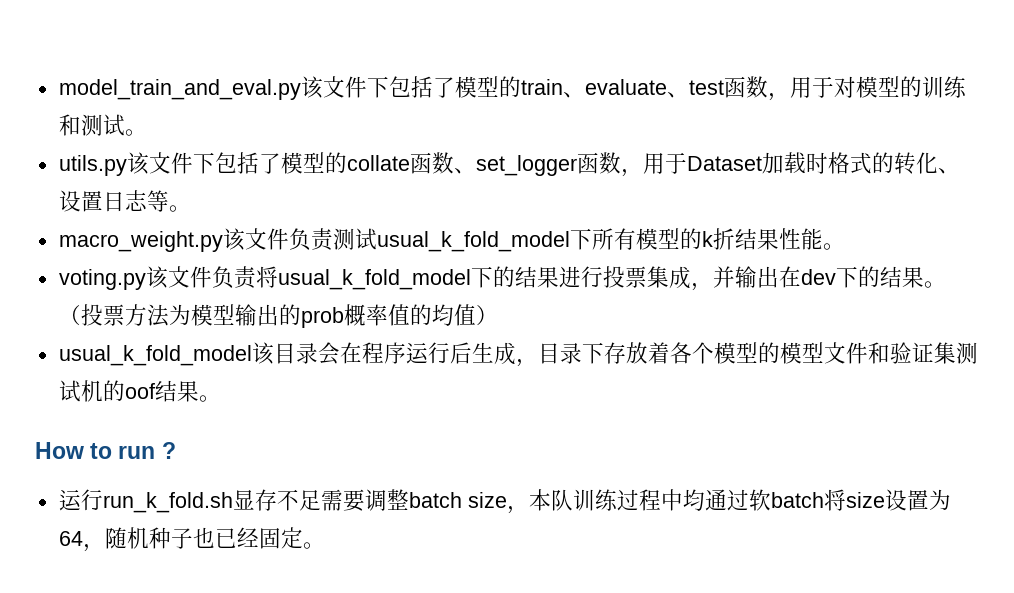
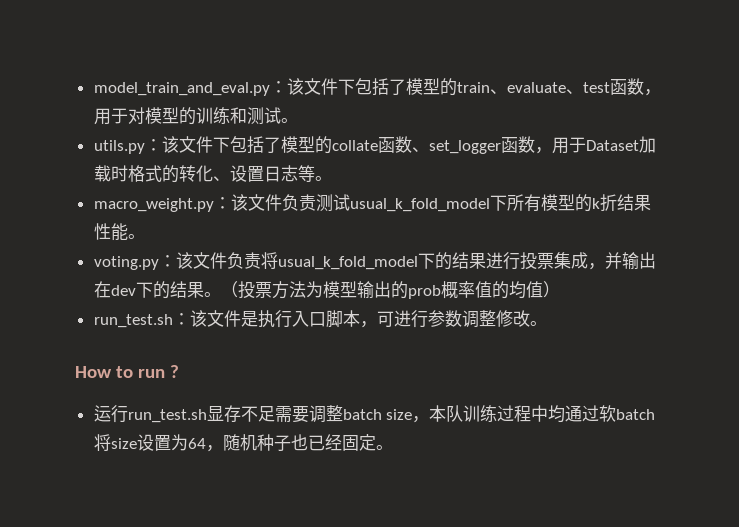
(301, 89) none -> [269,81,287,93] ：
(127, 165) none -> [144,139,162,151] ：
(223, 241) none -> [213,197,231,209] ：
(146, 279) none -> [158,255,176,267] ：
[58,342,978,367] [58,380,199,402] usual_k_fold_model该目录会在程序运行后生成，目录下存放着各个模型的模型文件和验证集测试机的oof结果 -> [93,310,530,328] run_test.sh：该文件是执行入口脚本，可进行参数调整修改
[102,492,233,513] run_k_fold.sh -> [127,409,207,423] run_test.sh

